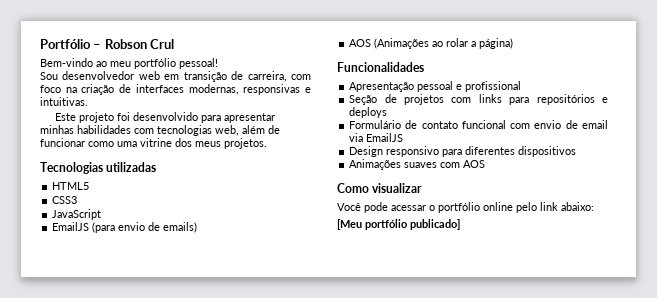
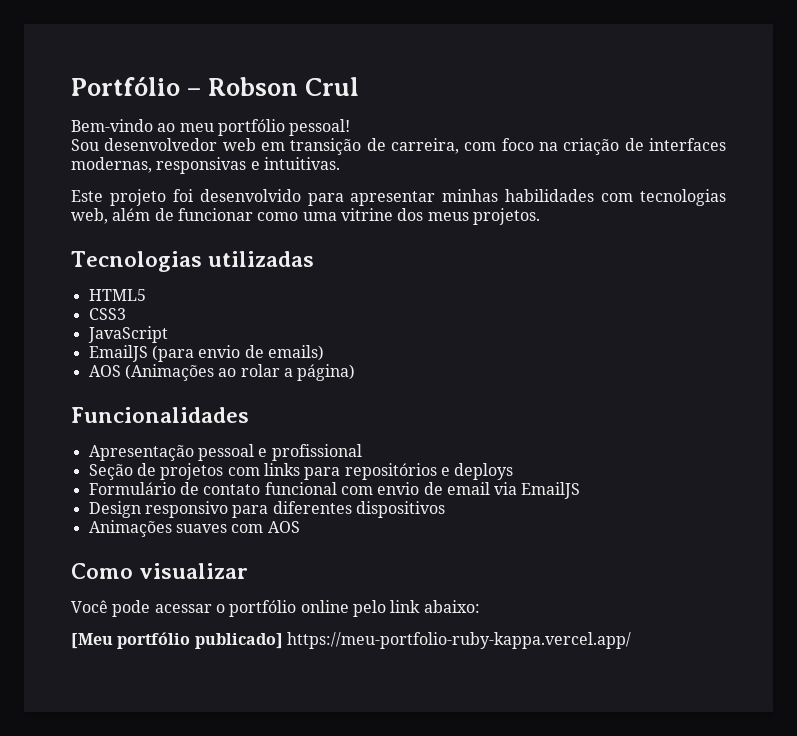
(460, 224) none -> [286,632,631,649] https://meu-portfolio-ruby-kappa.vercel.app/

